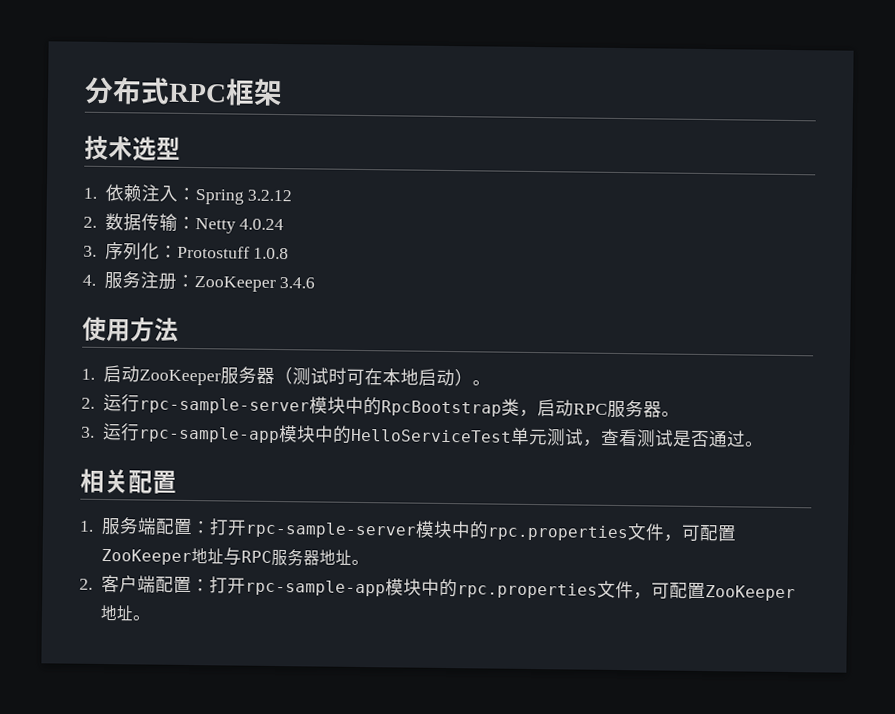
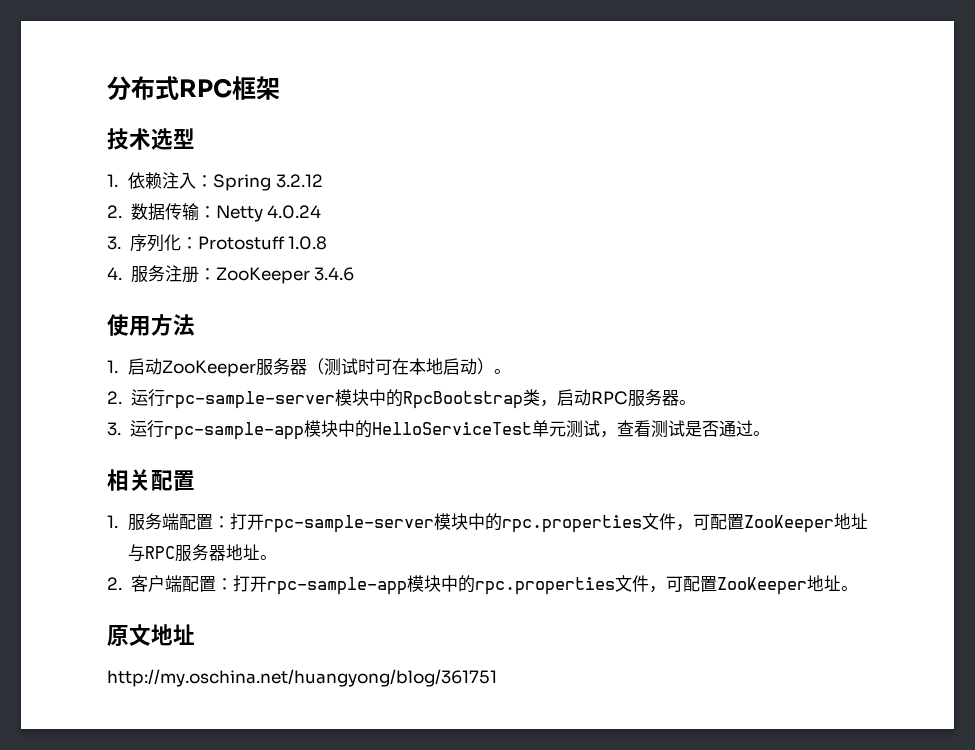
(151, 618) none -> [107,624,195,646] [107,669,497,687] // 原文地址 // http://my.oschina.net/huangyong/blog/361751

